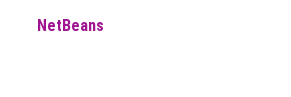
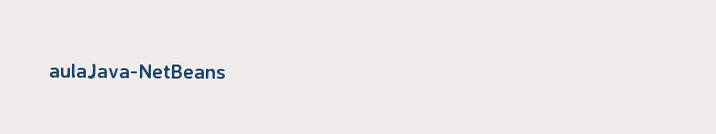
[37,19,104,31] NetBeans -> [48,63,227,80] aulaJava-NetBeans

